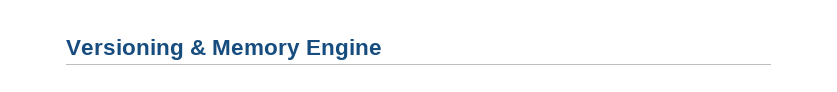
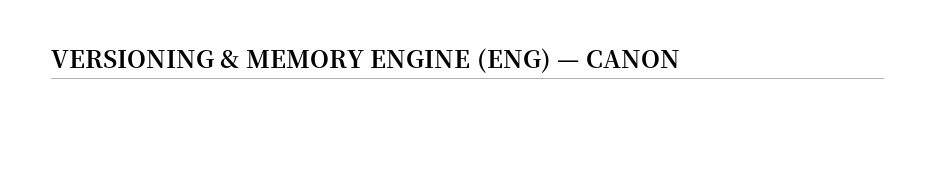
[66,39,383,60] Versioning & Memory Engine -> [51,48,680,73] VERSIONING & MEMORY ENGINE (ENG) — CANON

